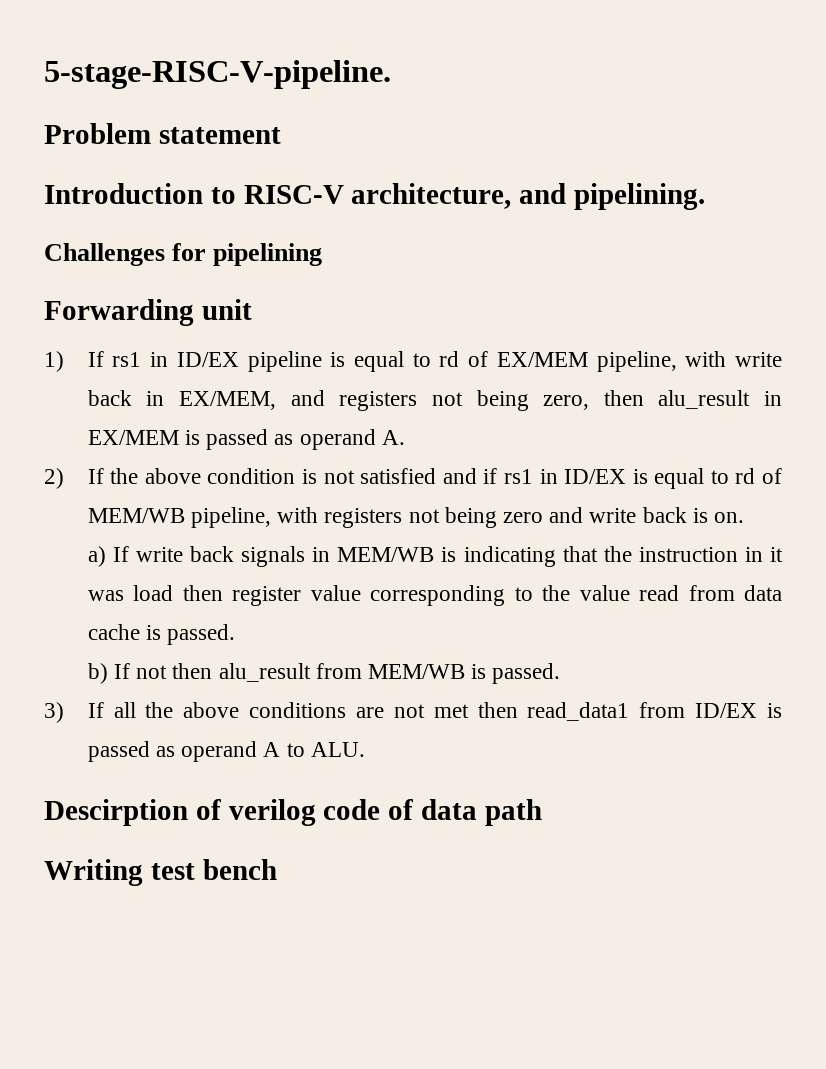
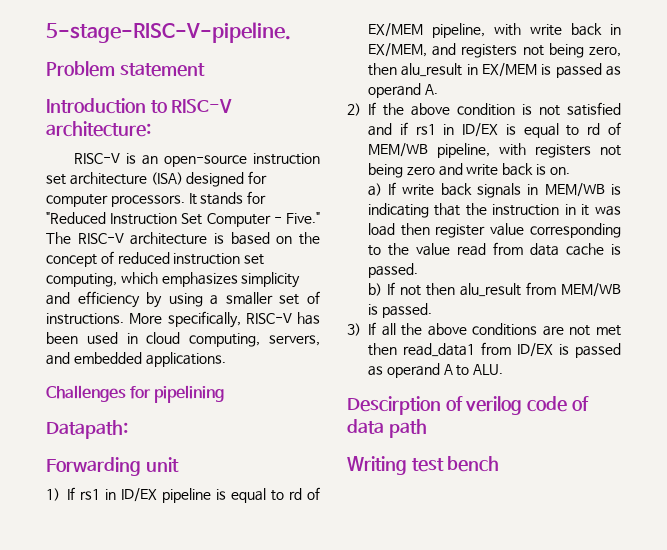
[351,183,706,210] architecture, and pipelining. -> [46,121,151,137] [73,153,320,167] [46,171,268,187] [46,191,267,207] [46,212,321,227] [46,232,320,245] [46,251,265,267] [46,272,301,288] [46,291,321,308] [46,311,320,328] [46,332,320,347] [46,352,226,367] architecture: // RISC-V is an open-source instruction set architecture (ISA) designed for computer processors. It stands for "Reduced Instruction Set Computer - Five." The RISC-V architecture is based on the concept of reduced instruction set computing, which emphasizes simplicity and efficiency by using a smaller set of instructions. More specifically, RISC-V has been used in cloud computing, servers, and embedded applications.
(323, 254) none -> [46,420,128,439] // Datapath:

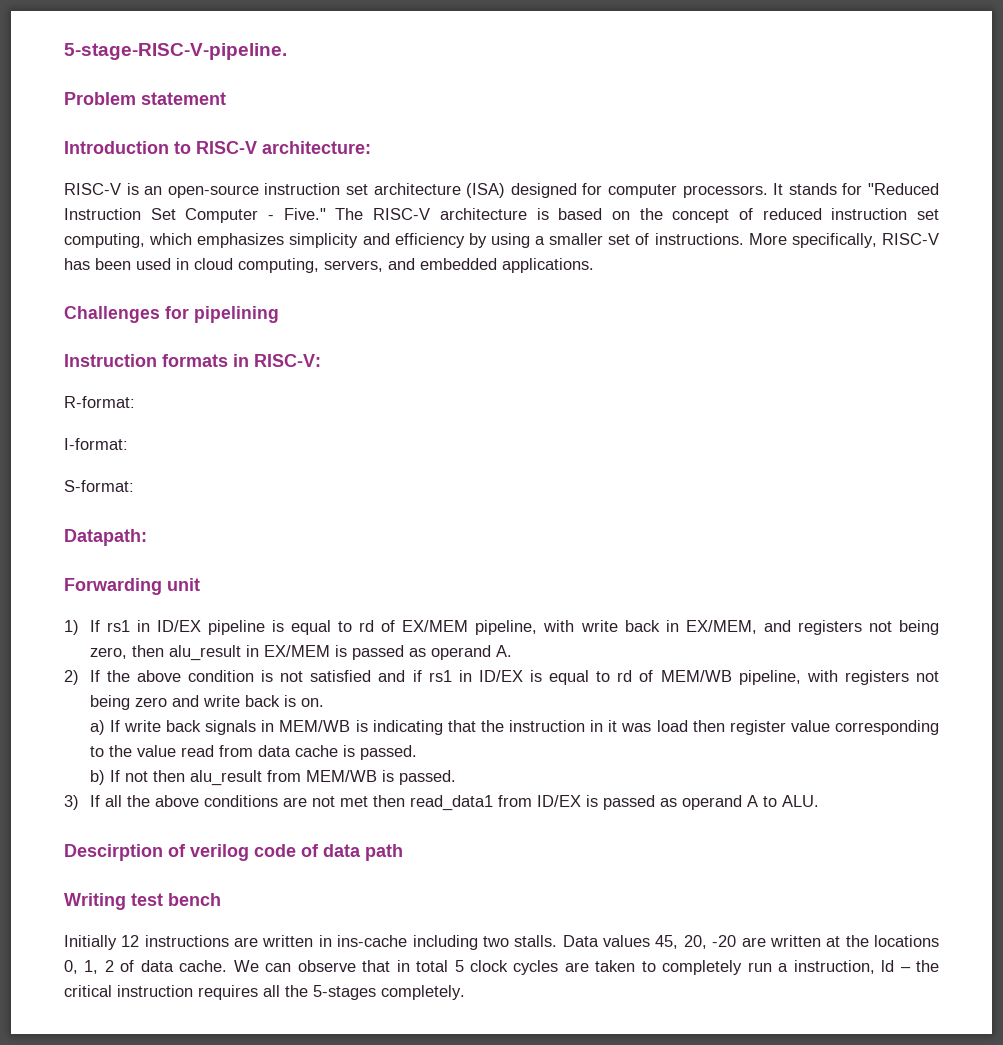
(225, 394) none -> [64,354,321,367] [64,396,135,408] [64,438,128,450] [64,480,134,492] // Instruction formats in RISC-V: // R-format: // I-format: // S-format:
(500, 464) none -> [64,935,939,950] [64,960,940,975] [64,985,465,1000] // Initially 12 instructions are written in ins-cache including two stalls. Data values 45, 20, -20 are written at the locations 0, 1, 2 of data cache. We can observe that in total 5 clock cycles are taken to completely run a instruction, ld – the critical instruction requires all the 5-stages completely.

